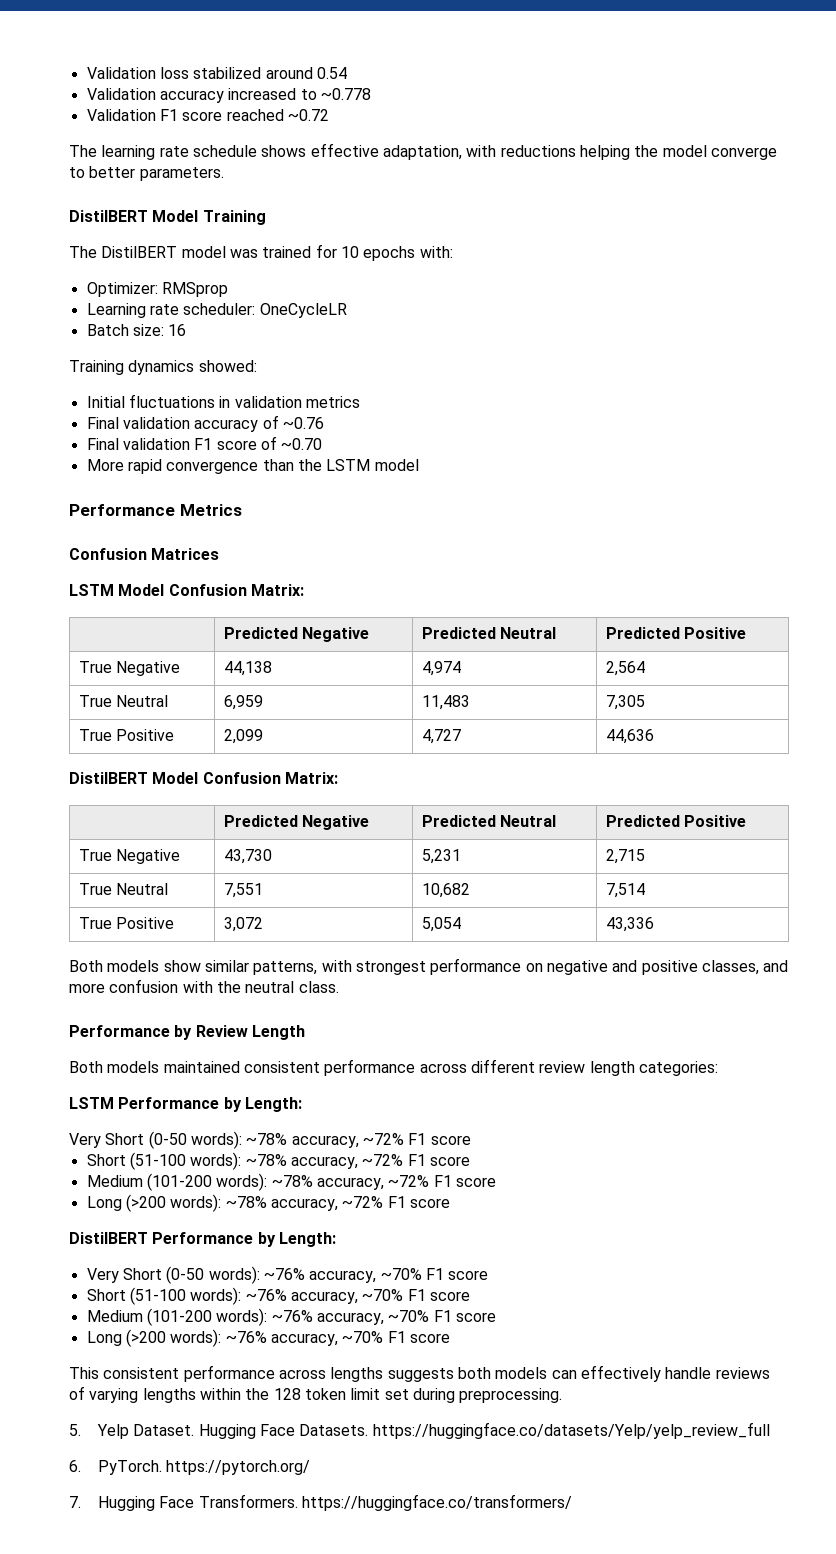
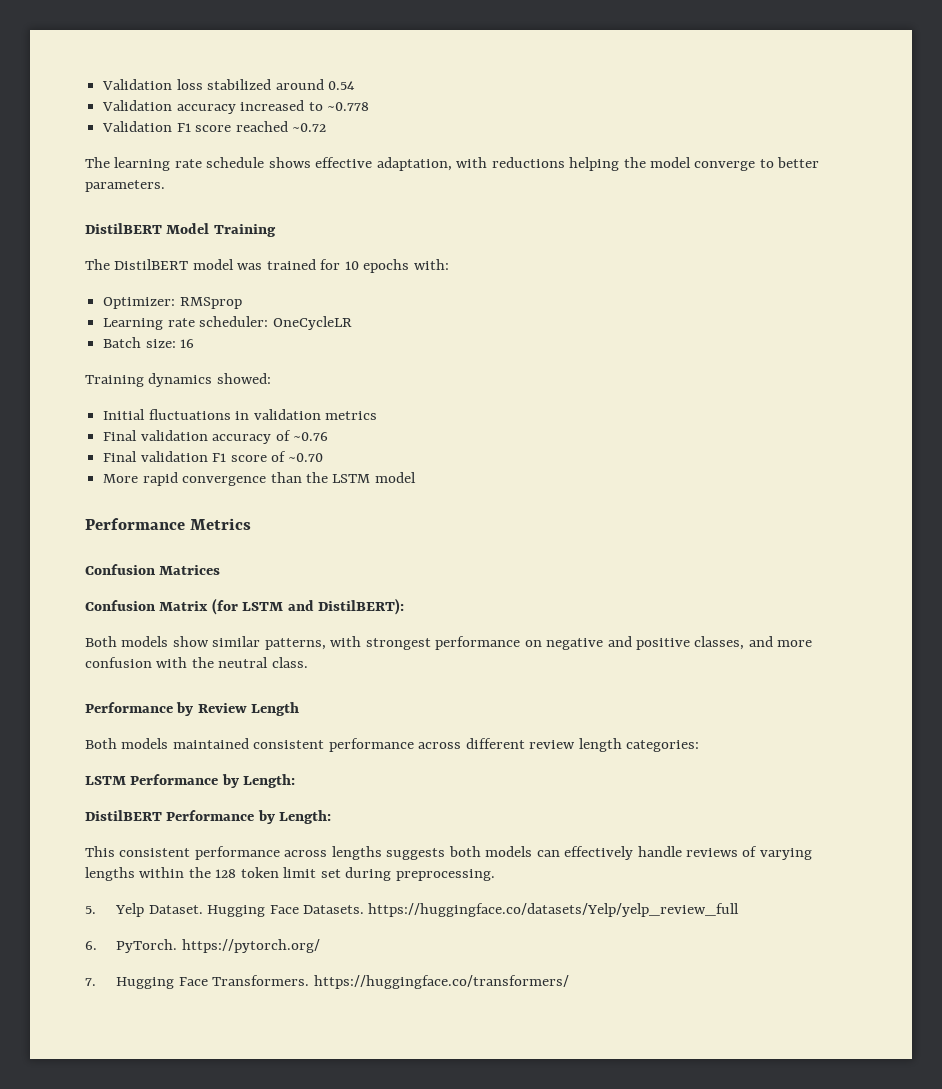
[69,584,304,596] [224,627,370,642] [422,627,557,639] [606,627,747,639] [79,661,181,676] [224,661,273,676] [422,661,462,676] [606,661,646,676] [79,695,169,707] [224,695,264,710] [422,695,471,710] [606,695,646,710] [79,729,175,741] [224,729,264,744] [422,729,462,744] [606,729,655,744] [69,772,338,784] [224,815,370,830] [422,815,557,827] [606,815,747,827] [79,849,181,864] [224,849,273,864] [422,849,462,864] [606,849,646,864] [79,883,169,895] [224,883,264,898] [422,883,471,898] [606,883,646,898] [79,917,175,929] [224,917,264,932] [422,917,462,932] [606,917,655,932] LSTM Model Confusion Matrix: // | Predicted Negative | Predicted Neutral | Predicted Positive // True Negative | 44,138 | 4,974 | 2,564 // True Neutral | 6,959 | 11,483 | 7,305 // True Positive | 2,099 | 4,727 | 44,636 // DistilBERT Model Confusion Matrix: // | Predicted Negative | Predicted Neutral | Predicted Positive // True Negative | 43,730 | 5,231 | 2,715 // True Neutral | 7,551 | 10,682 | 7,514 // True Positive | 3,072 | 5,054 | 43,336 -> [85,598,405,615] Confusion Matrix (for LSTM and DistilBERT):
[69,1131,471,1149] [86,1152,470,1170] [86,1173,496,1191] [86,1194,450,1212] [69,1232,336,1247] [86,1266,489,1284] [86,1287,470,1305] [86,1308,496,1326] [86,1329,450,1347] Very Short (0-50 words): ~78% accuracy, ~72% F1 score // Short (51-100 words): ~78% accuracy, ~72% F1 score // Medium (101-200 words): ~78% accuracy, ~72% F1 score // Long (>200 words): ~78% accuracy, ~72% F1 score // DistilBERT Performance by Length: // Very Short (0-50 words): ~76% accuracy, ~70% F1 score // Short (51-100 words): ~76% accuracy, ~70% F1 score // Medium (101-200 words): ~76% accuracy, ~70% F1 score // Long (>200 words): ~76% accuracy, ~70% F1 score -> [85,810,332,824] DistilBERT Performance by Length:

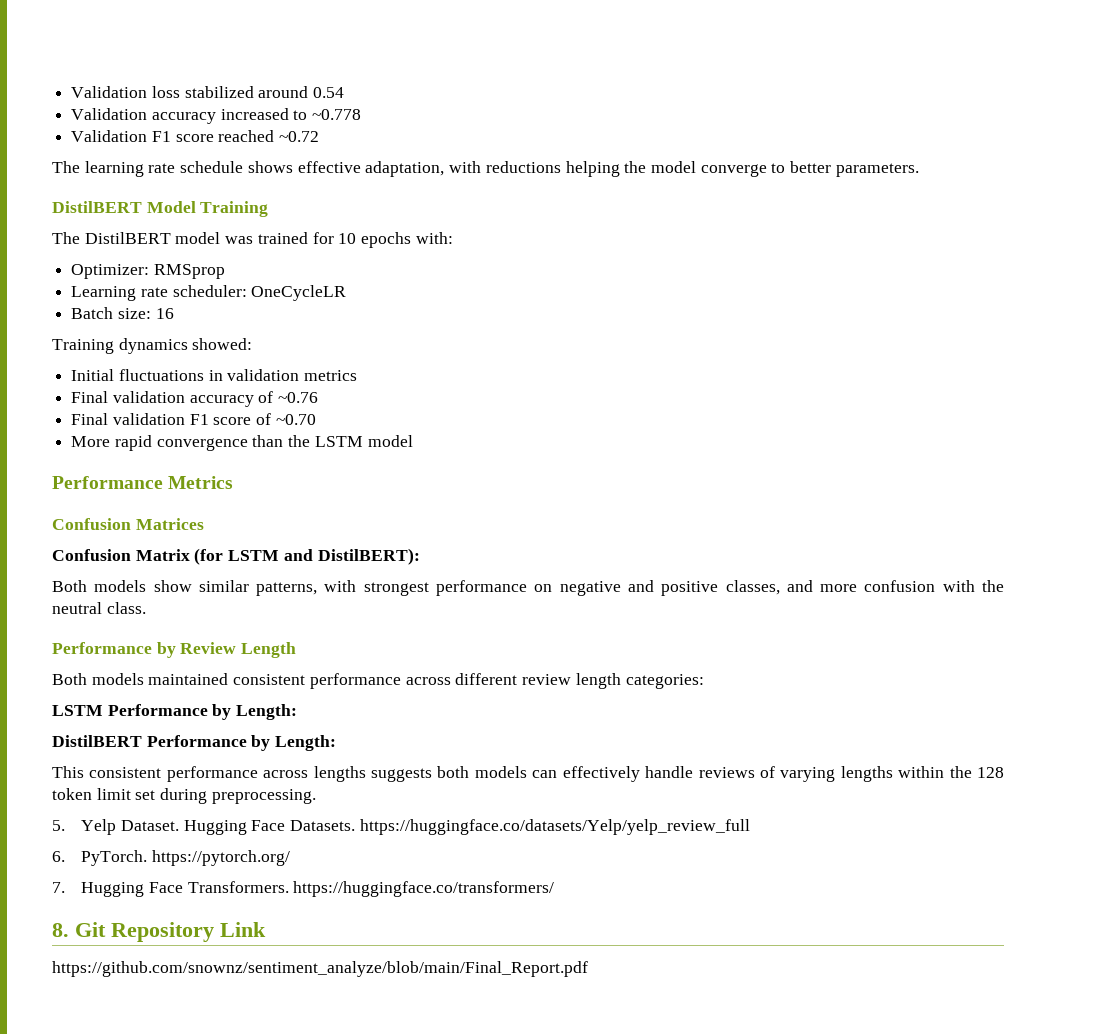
(569, 982) none -> [52,922,266,942] [52,961,588,977] // 8. Git Repository Link // https://github.com/snownz/sentiment_analyze/blob/main/Final_Report.pdf

